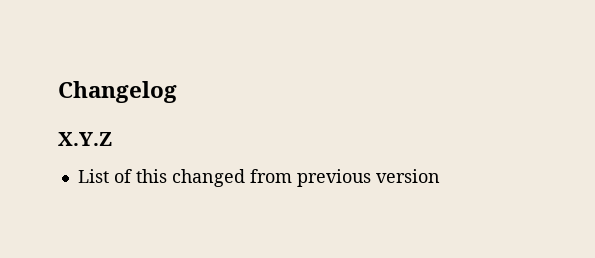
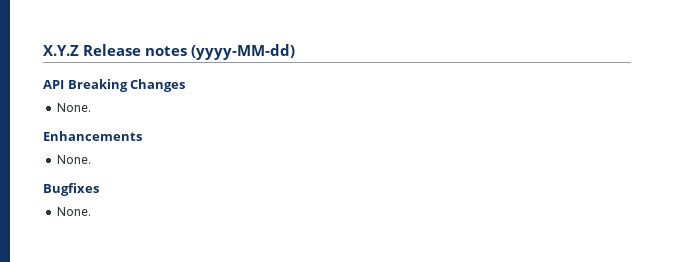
[58,81,177,103] [58,132,112,146] [77,169,440,187] Changelog // X.Y.Z // List of this changed from previous version -> [43,44,295,60] [43,79,186,92] [56,103,91,112] [43,131,142,141] [56,155,91,164] [43,183,99,196] [56,207,91,216] X.Y.Z Release notes (yyyy-MM-dd) // API Breaking Changes // None. // Enhancements // None. // Bugfixes // None.

